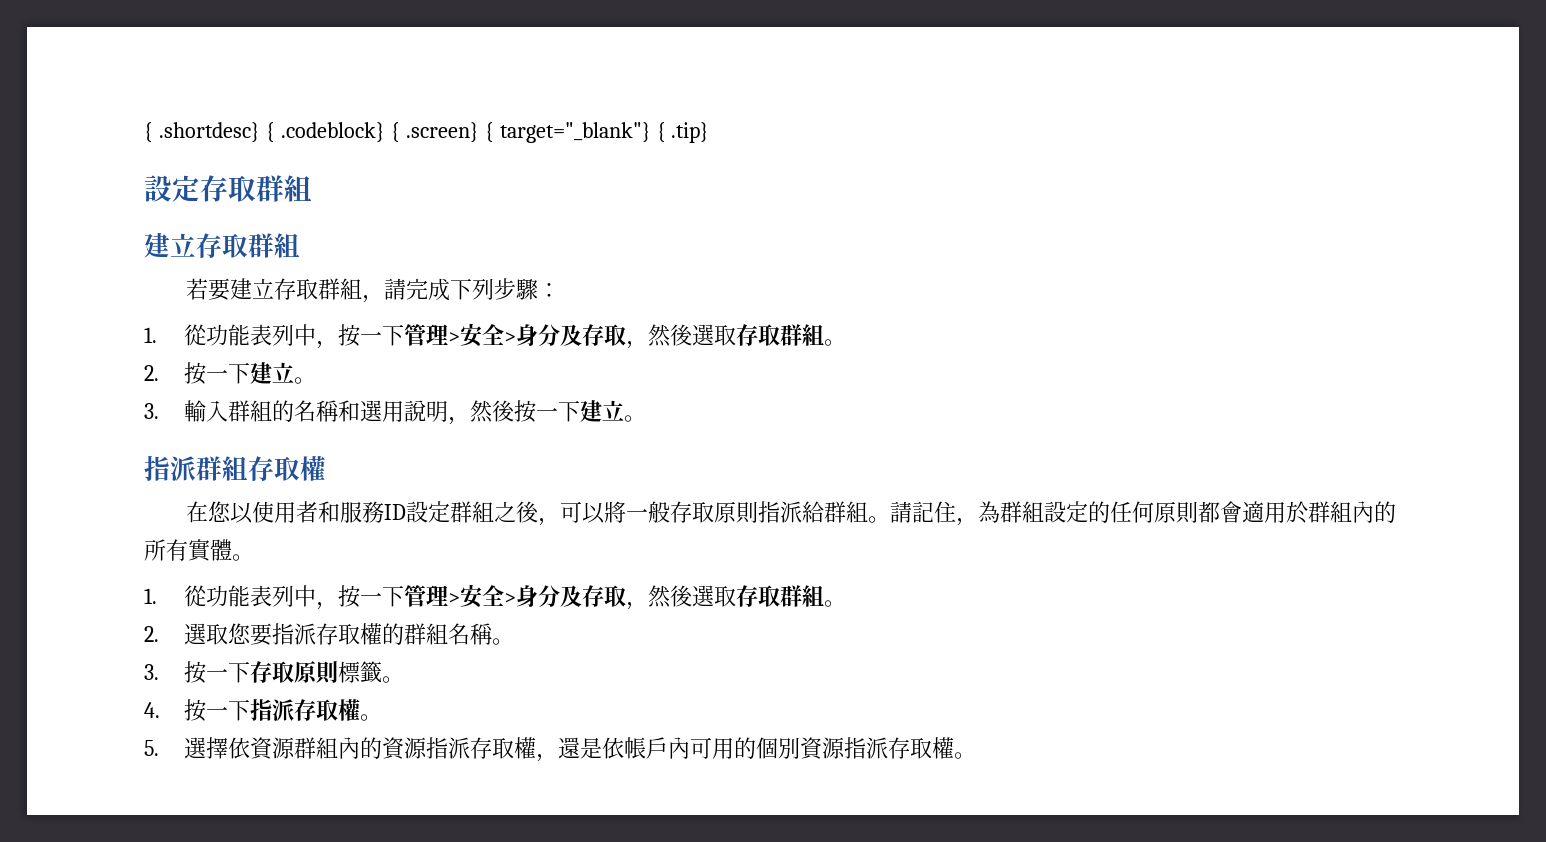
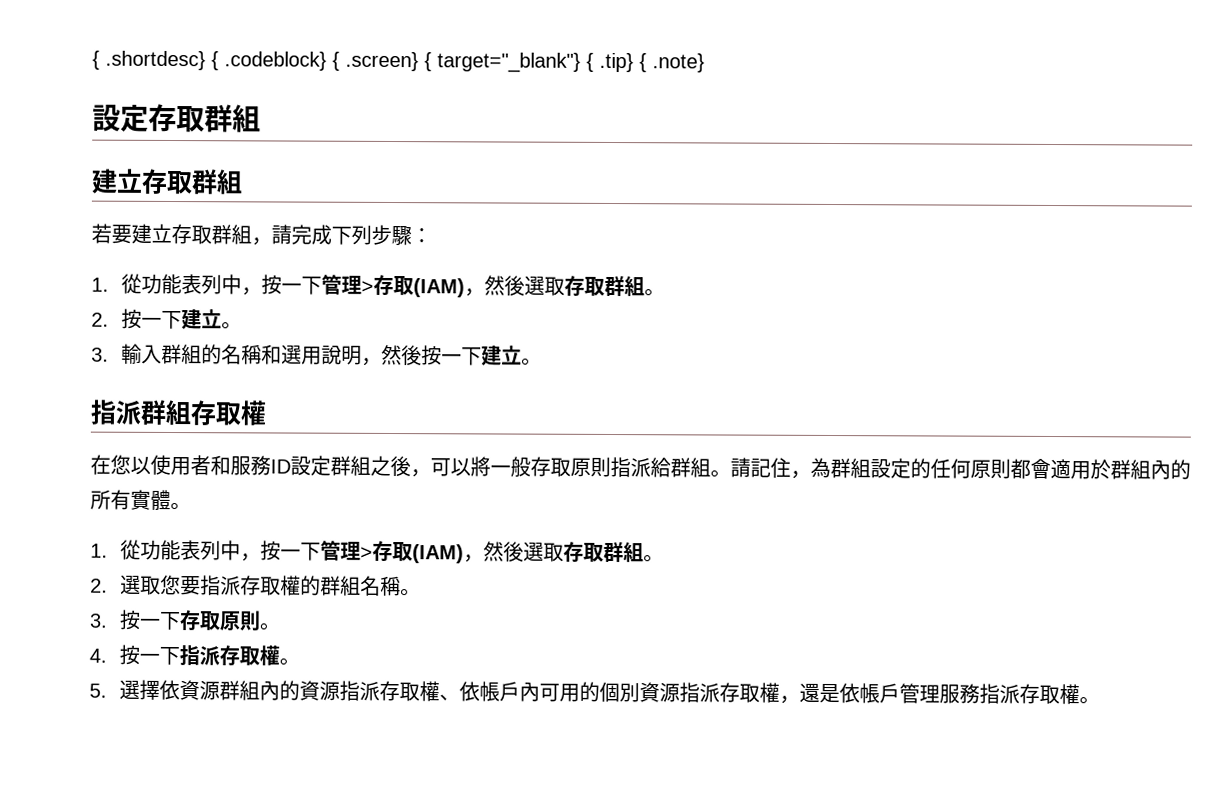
(710, 132) none -> [639,53,705,73] { .note}
[459,323,626,347] 安全>身分及存取 -> [373,274,466,298] 存取(IAM)
[459,584,626,608] 安全>身分及存取 -> [372,540,465,564] 存取(IAM)
[337,661,382,683] 標籤 -> (262, 621) none
[535,737,602,762] ，還是 -> [439,694,461,701] 、
(954, 748) none -> [779,682,1081,705] ，還是依帳戶管理服務指派存取權

